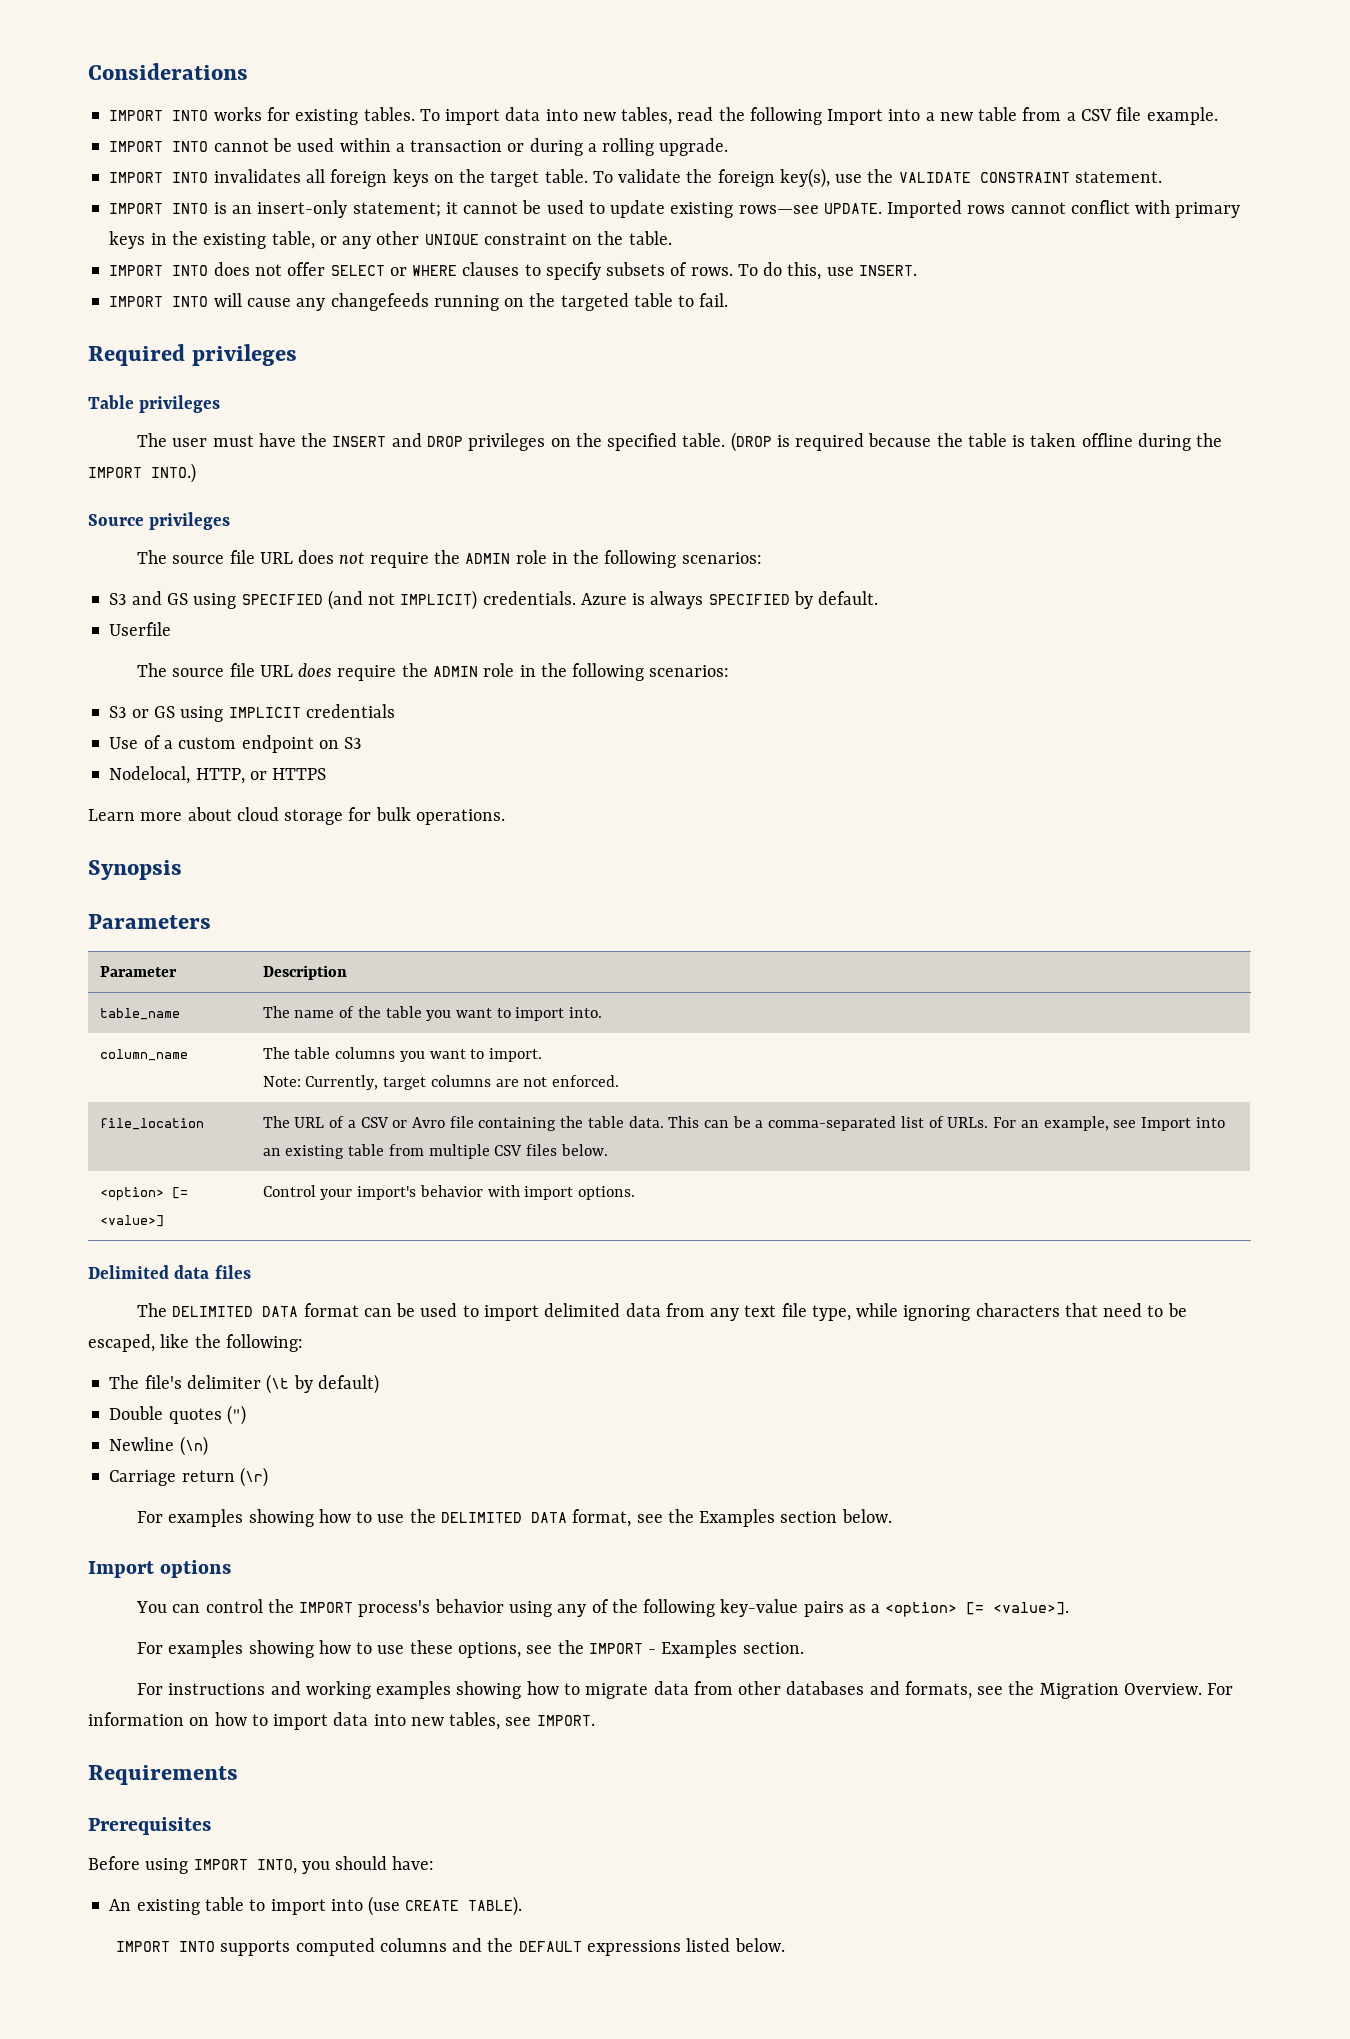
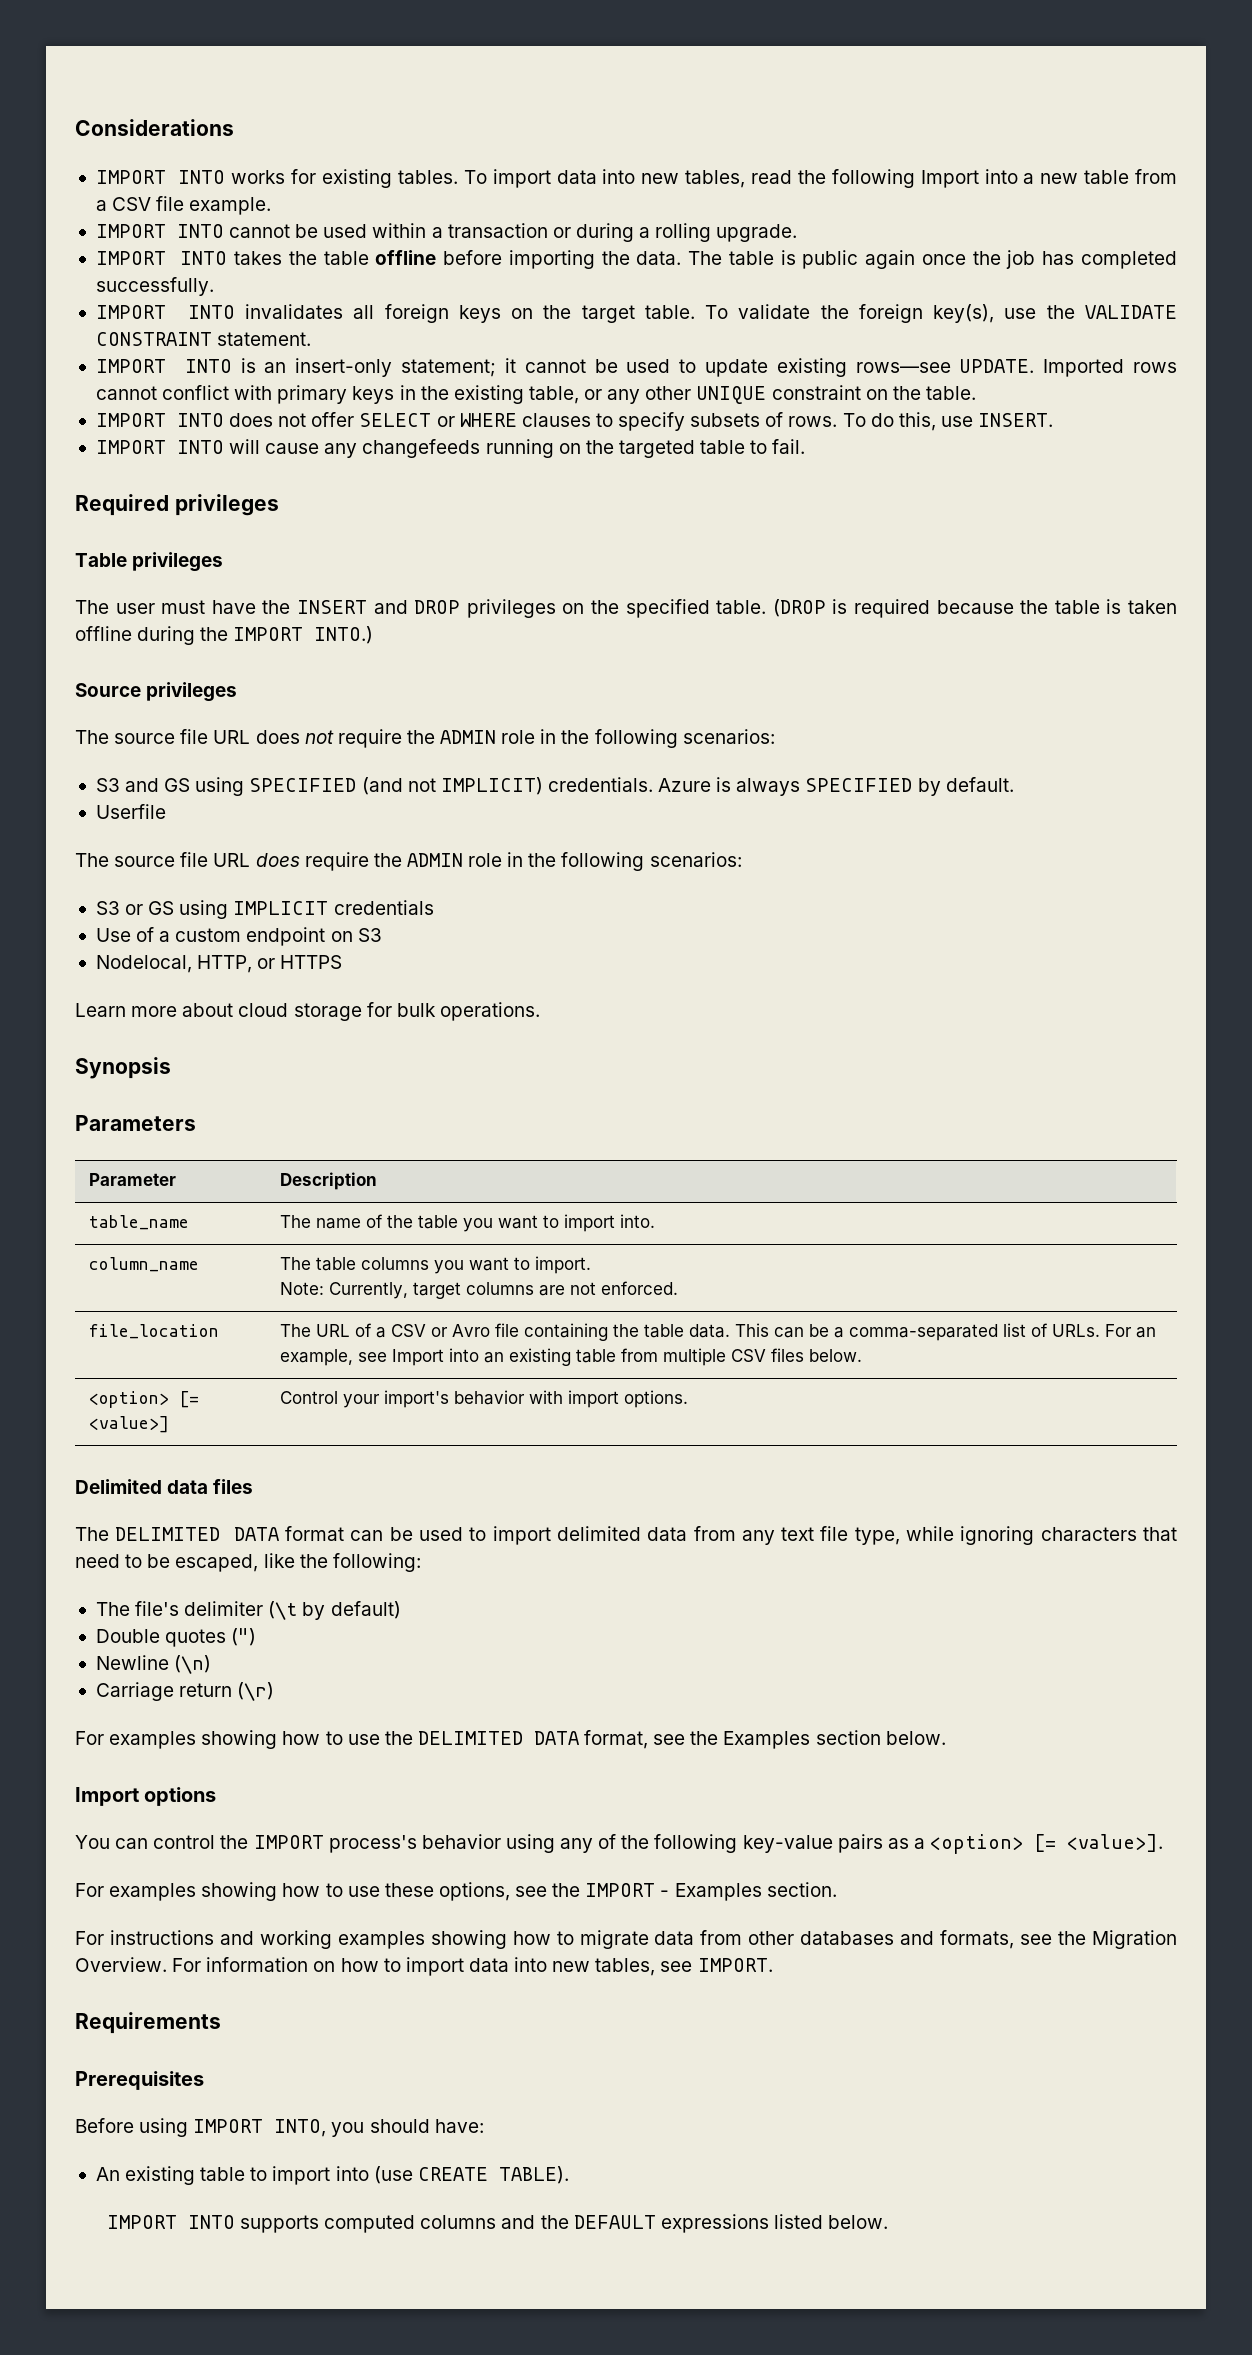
(729, 147) none -> [95,250,1177,269] [95,277,214,296] // IMPORT INTO takes the table offline before importing the data. The table is public again once the job has completed successfully.

